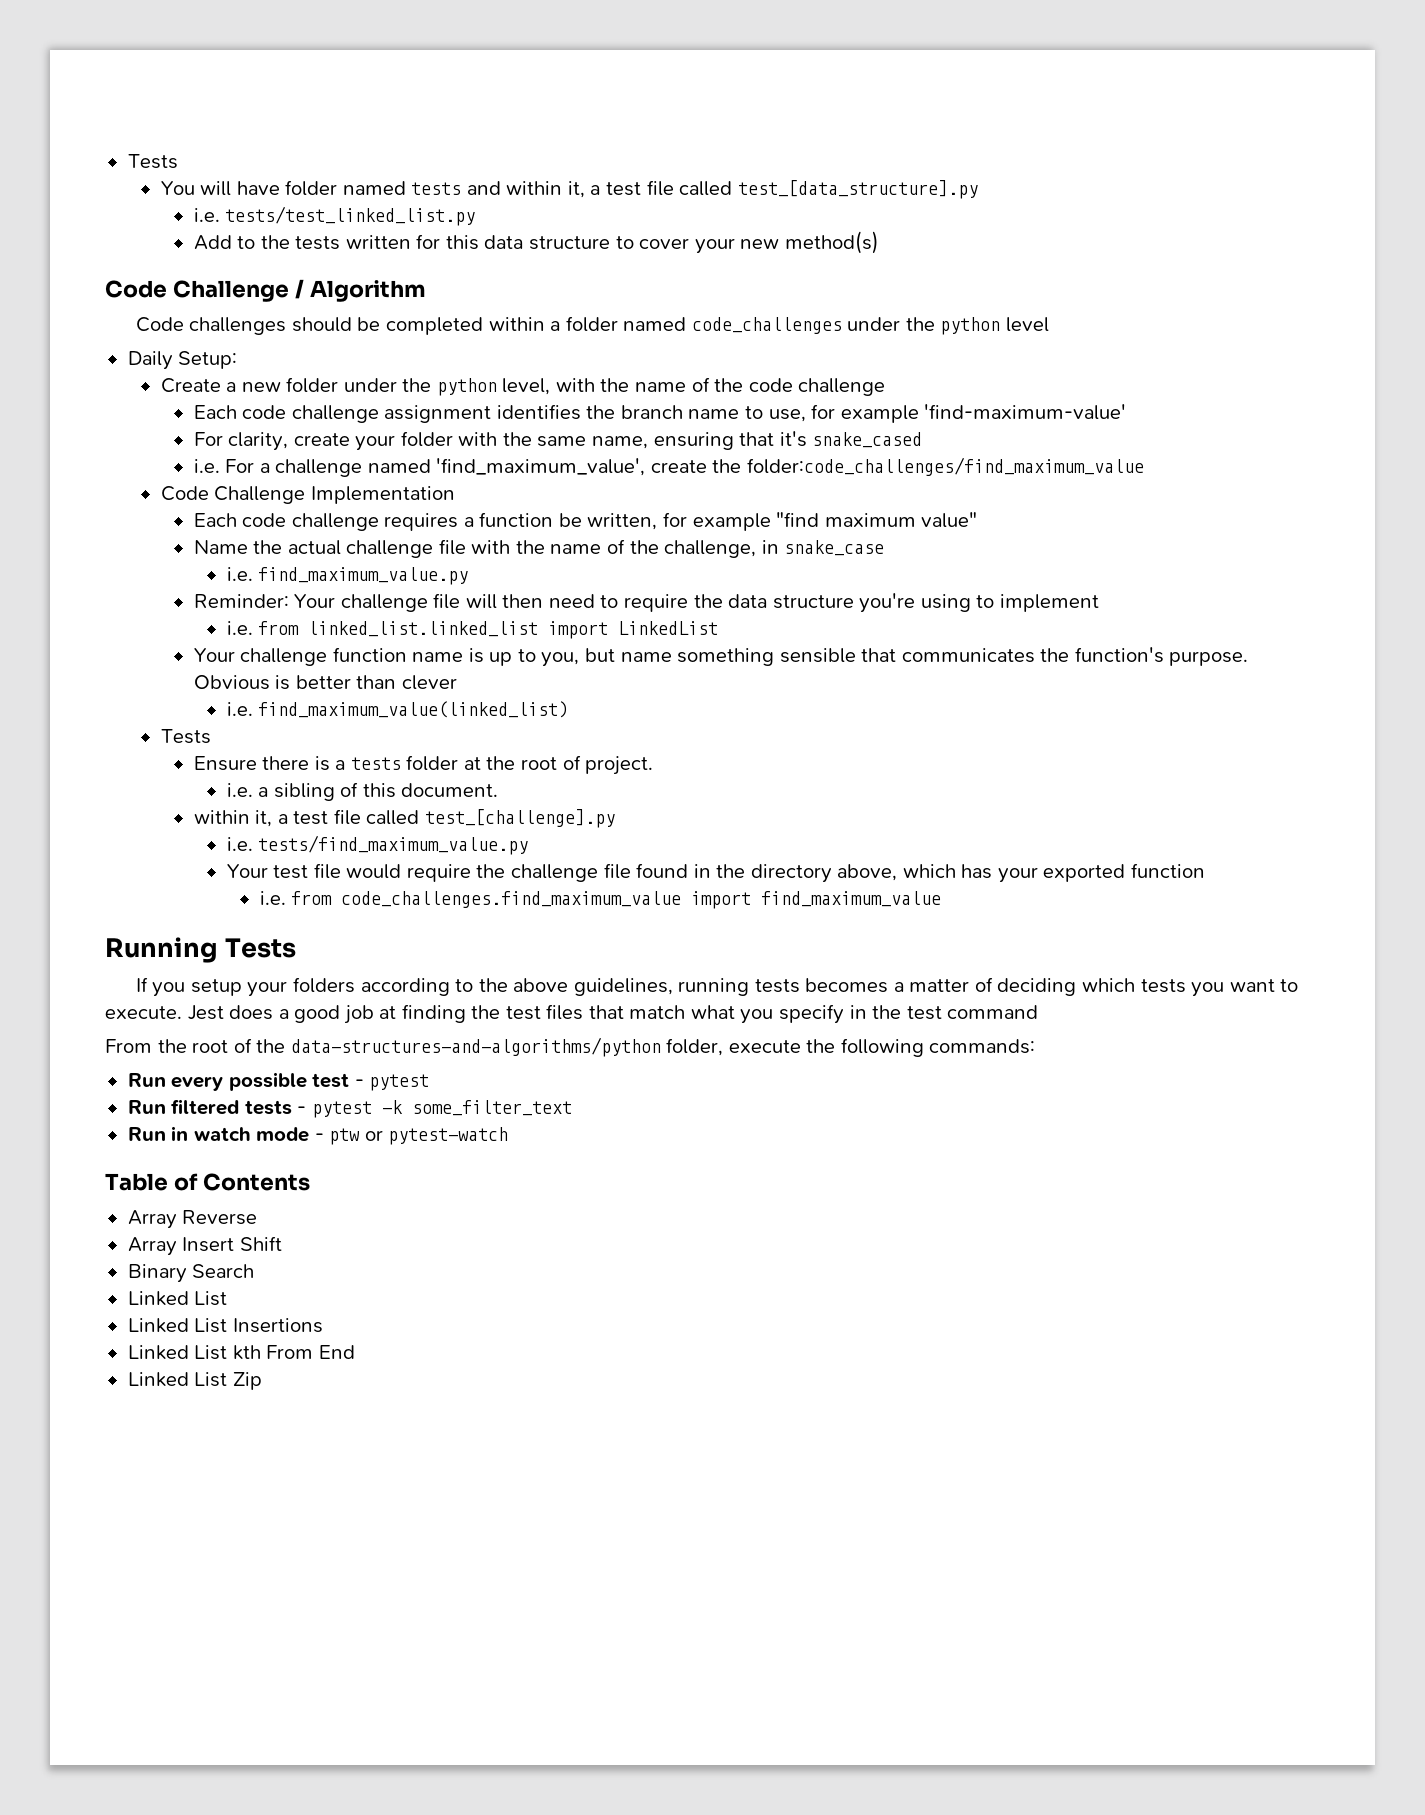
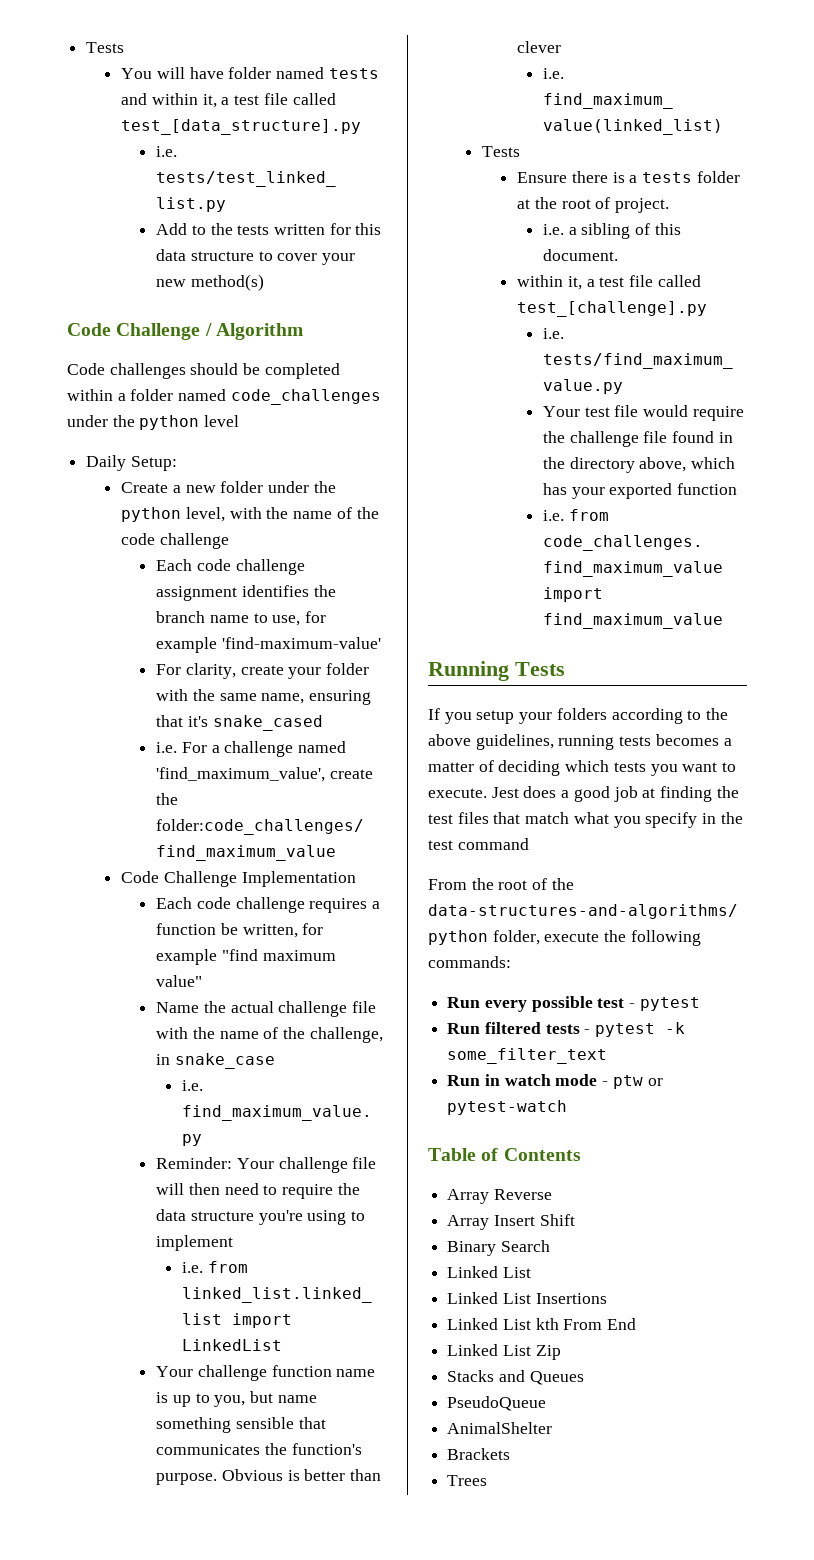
(262, 1381) none -> [447,1370,584,1385] [447,1396,547,1411] [447,1422,553,1434] [447,1448,511,1460] [447,1475,488,1486] // Stacks and Queues // PseudoQueue // AnimalShelter // Brackets // Trees

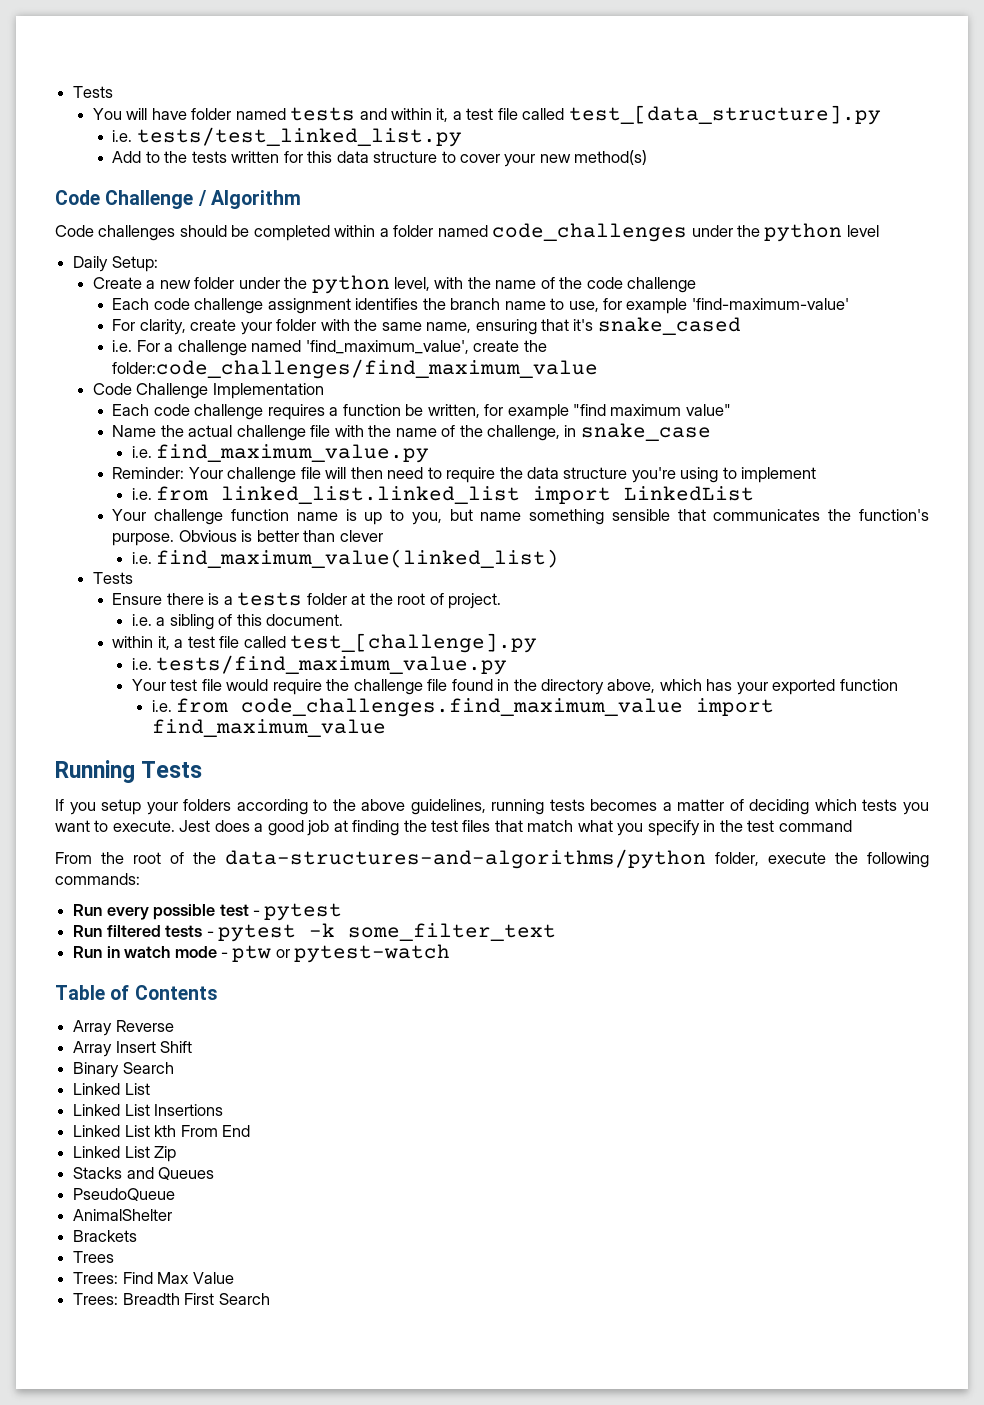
(488, 1480) none -> [73,1272,234,1284] [73,1293,270,1305] // Trees: Find Max Value // Trees: Breadth First Search

